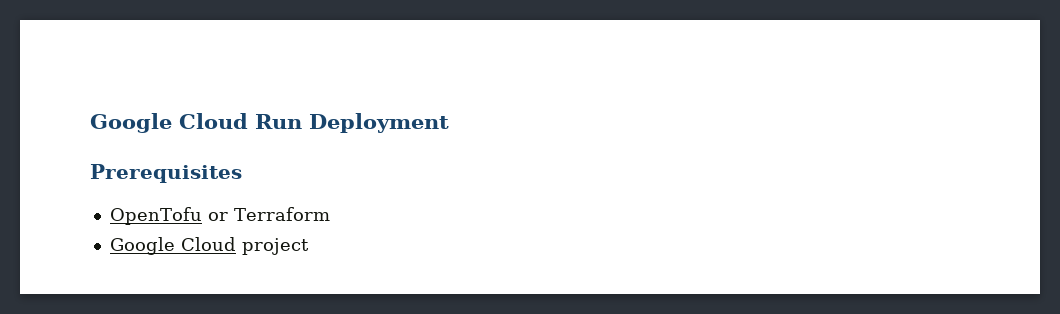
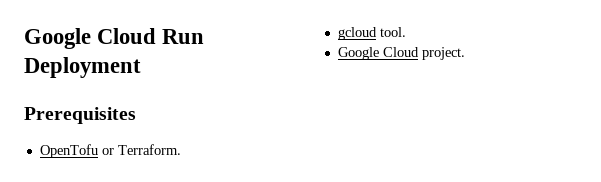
[233,207,330,221] [109,237,309,255] Terraform // Google Cloud project -> [117,144,181,155] [337,27,406,40] [337,47,465,60] Terraform. // gcloud tool. // Google Cloud project.

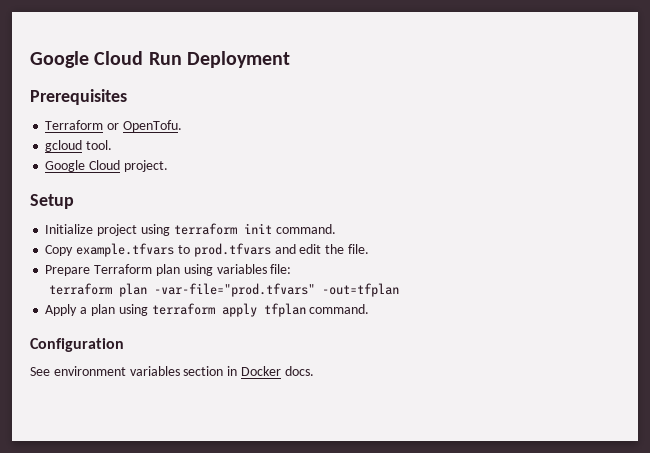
[39,144,181,158] OpenTofu or Terraform. -> [45,120,182,132] Terraform or OpenTofu.
(465, 53) none -> [30,194,74,209] [45,223,336,236] [45,243,369,257] [45,264,292,276] [48,283,399,297] [45,303,370,317] [30,338,124,352] [30,366,314,376] // Setup // Initialize project using terraform init command. // Copy example.tfvars to prod.tfvars and edit the file. // Prepare Terraform plan using variables file: // terraform plan -var-file="prod.tfvars" -out=tfplan // Apply a plan using terraform apply tfplan command. // Configuration // See environment variables section in Docker docs.

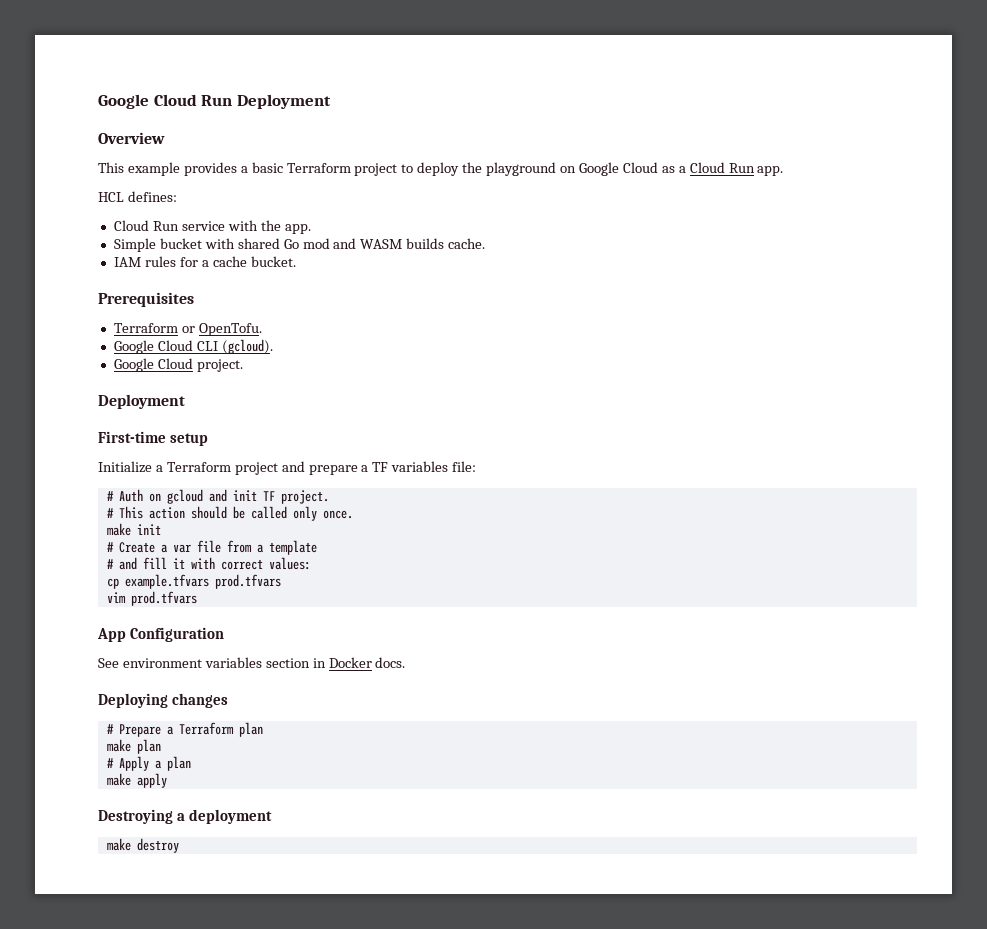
(290, 59) none -> [98,132,165,144] [98,162,784,176] [98,191,177,202] [113,220,311,234] [113,238,486,252] [113,256,296,267] // Overview // This example provides a basic Terraform project to deploy the playground on Google Cloud as a Cloud Run app. // HCL defines: // Cloud Run service with the app. // Simple bucket with shared Go mod and WASM builds cache. // IAM rules for a cache bucket.
[45,140,113,152] gcloud tool. -> [113,339,273,354] Google Cloud CLI (gcloud).
[30,194,74,209] [45,223,336,236] [45,243,369,257] [45,264,292,276] [48,283,399,297] [45,303,370,317] Setup // Initialize project using terraform init command. // Copy example.tfvars to prod.tfvars and edit the file. // Prepare Terraform plan using variables file: // terraform plan -var-file="prod.tfvars" -out=tfplan // Apply a plan using terraform apply tfplan command. // -> [98,394,185,409] [98,431,209,446] [98,461,477,475] [106,489,329,504] [106,506,353,521] [106,523,161,536] [106,540,317,555] [106,557,311,570] [106,574,281,589] [106,591,197,606] [97,628,126,642] Deployment // First-time setup // Initialize a Terraform project and prepare a TF variables file: // # Auth on gcloud and init TF project. // # This action should be called only once. // make init // # Create a var file from a template // # and fill it with correct values: // cp example.tfvars prod.tfvars // vim prod.tfvars // App
(314, 371) none -> [98,693,229,708] [106,722,263,737] [106,739,161,754] [106,756,191,771] [106,773,167,788] [98,809,273,824] [106,838,179,853] // Deploying changes // # Prepare a Terraform plan // make plan // # Apply a plan // make apply // Destroying a deployment // make destroy

